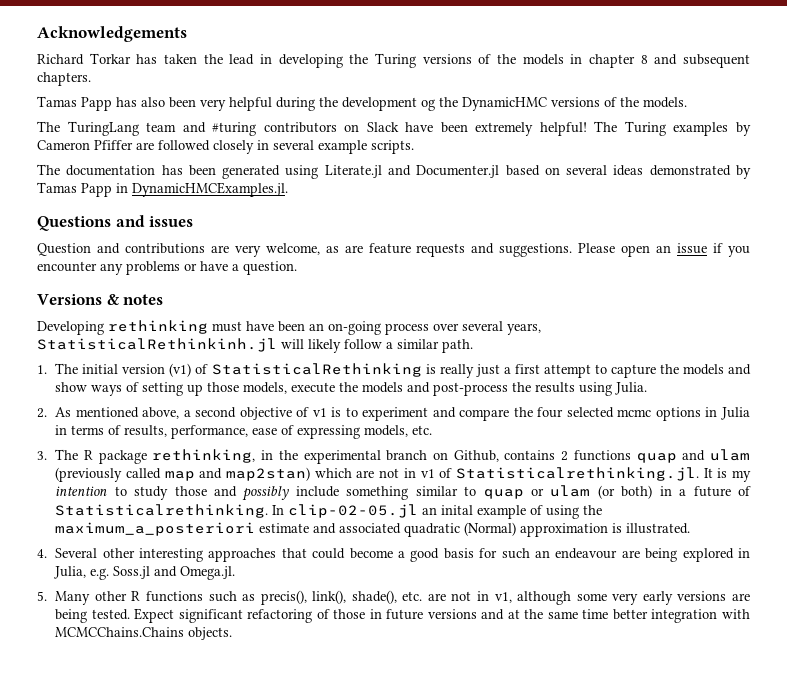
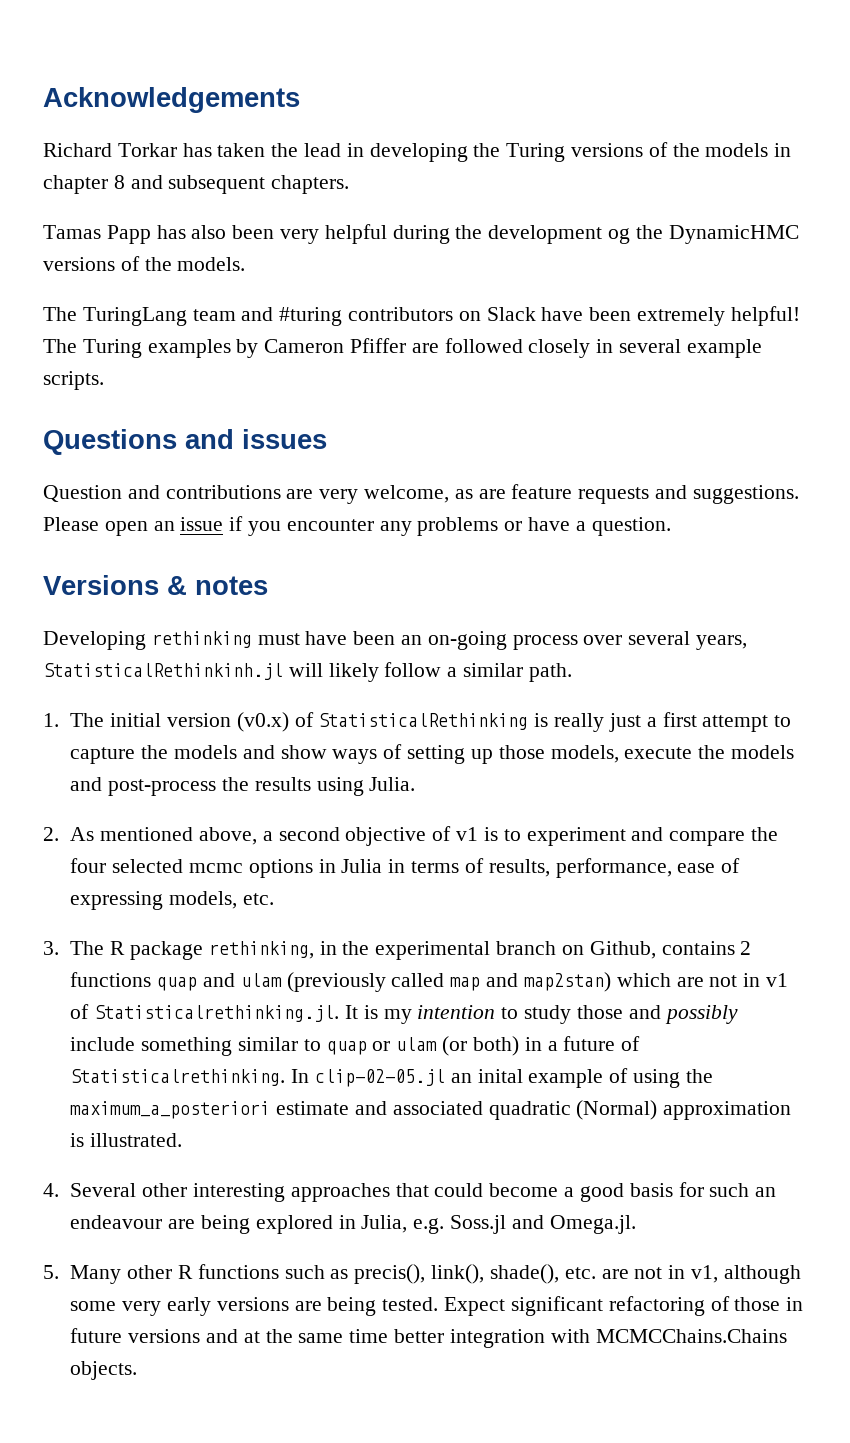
[37,164,752,179] [37,182,288,197] // The documentation has been generated using Literate.jl and Documenter.jl based on several ideas demonstrated by Tamas Papp in DynamicHMCExamples.jl. -> (104, 380) none
[169,363,192,377] (v1) -> [236,712,289,732] (v0.x)

